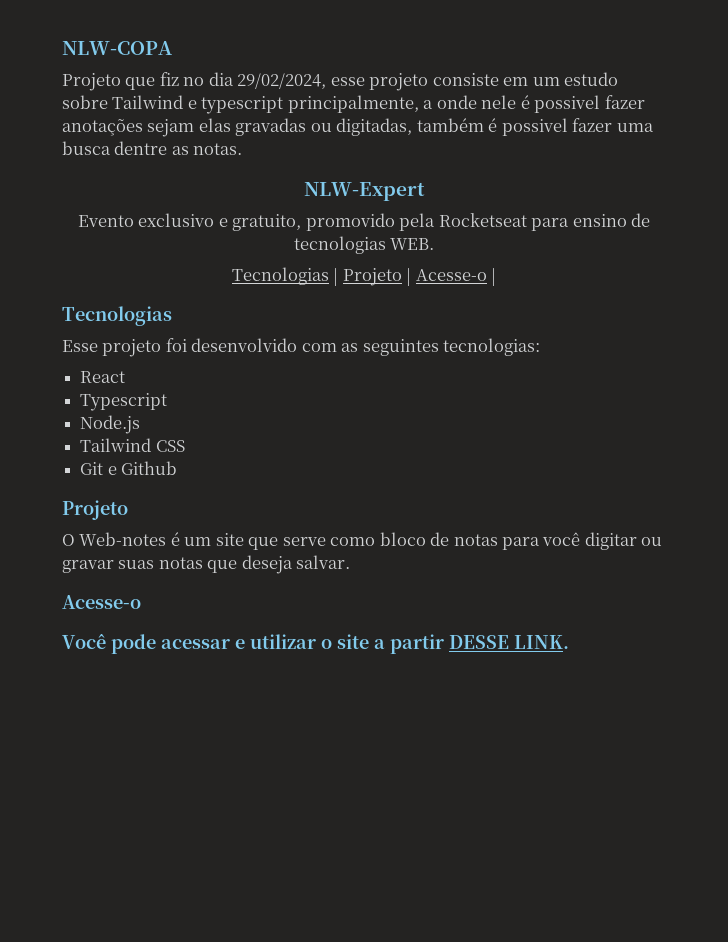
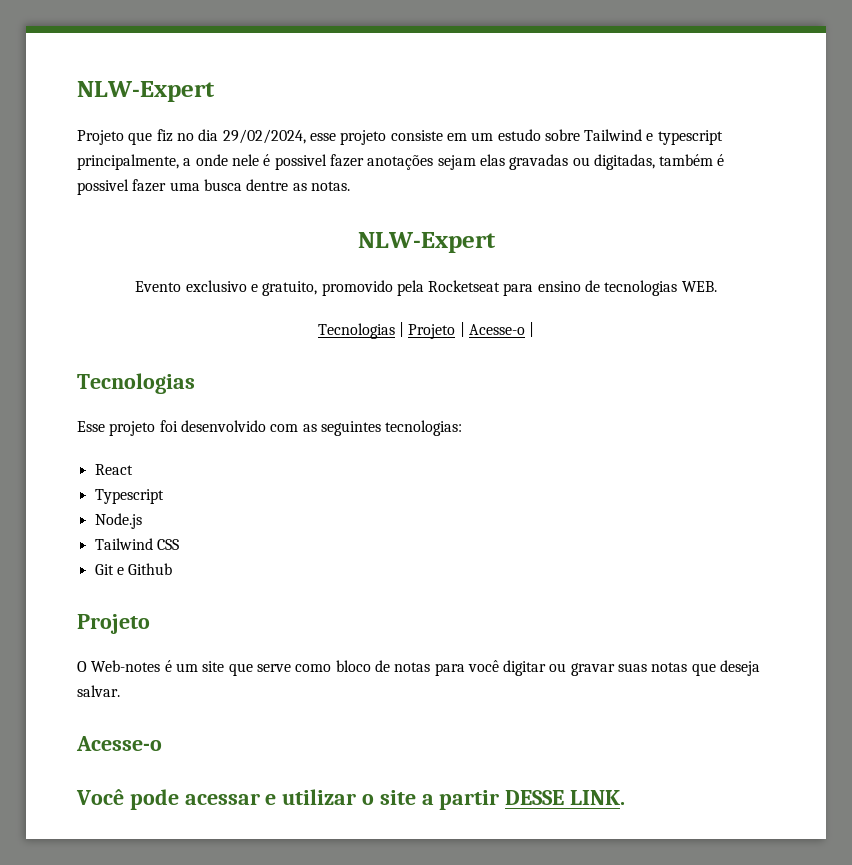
[62,41,172,55] NLW-COPA -> [77,81,215,102] NLW-Expert

